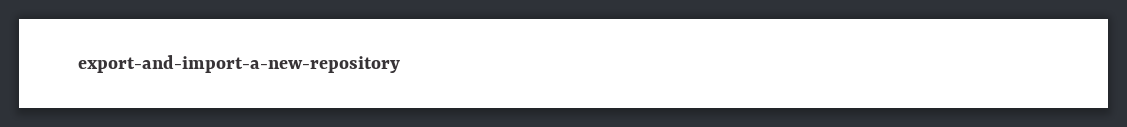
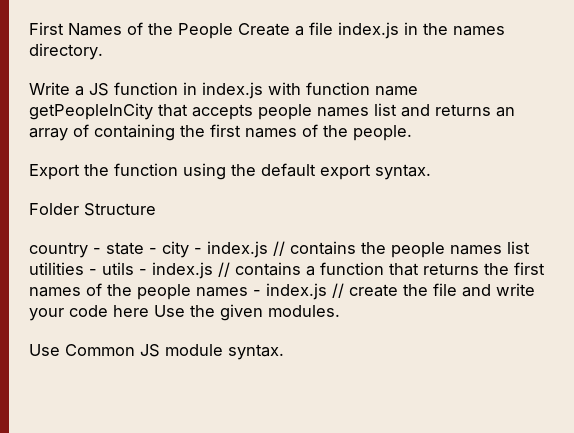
[78,55,400,73] export-and-import-a-new-repository -> [29,22,505,39] [29,43,103,60] [29,82,418,99] [29,103,515,120] [29,124,412,141] [29,163,431,180] [29,203,156,216] [29,241,530,258] [29,262,545,279] [29,283,535,300] [29,304,340,321] [29,344,284,360] First Names of the People Create a file index.js in the names directory. // Write a JS function in index.js with function name getPeopleInCity that accepts people names list and returns an array of containing the first names of the people. // Export the function using the default export syntax. // Folder Structure // country - state - city - index.js // contains the people names list utilities - utils - index.js // contains a function that returns the first names of the people names - index.js // create the file and write your code here Use the given modules. // Use Common JS module syntax.

